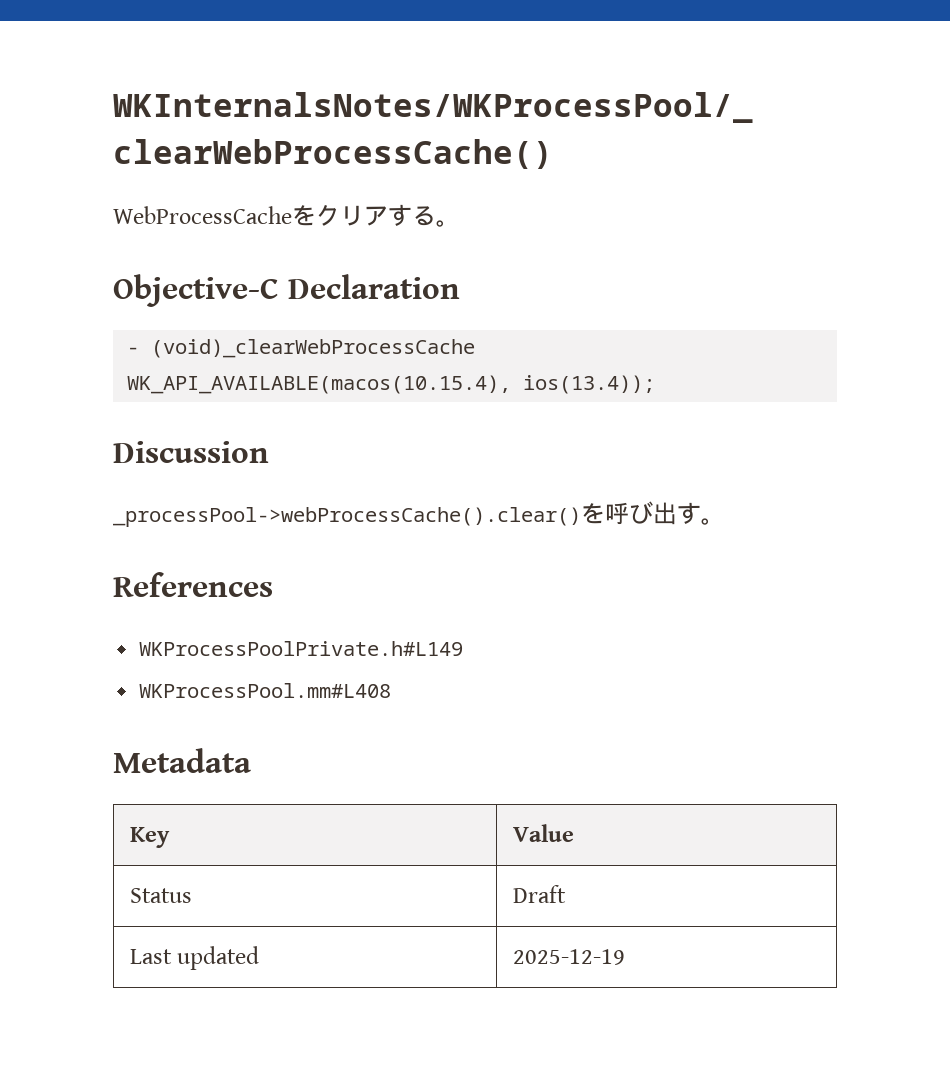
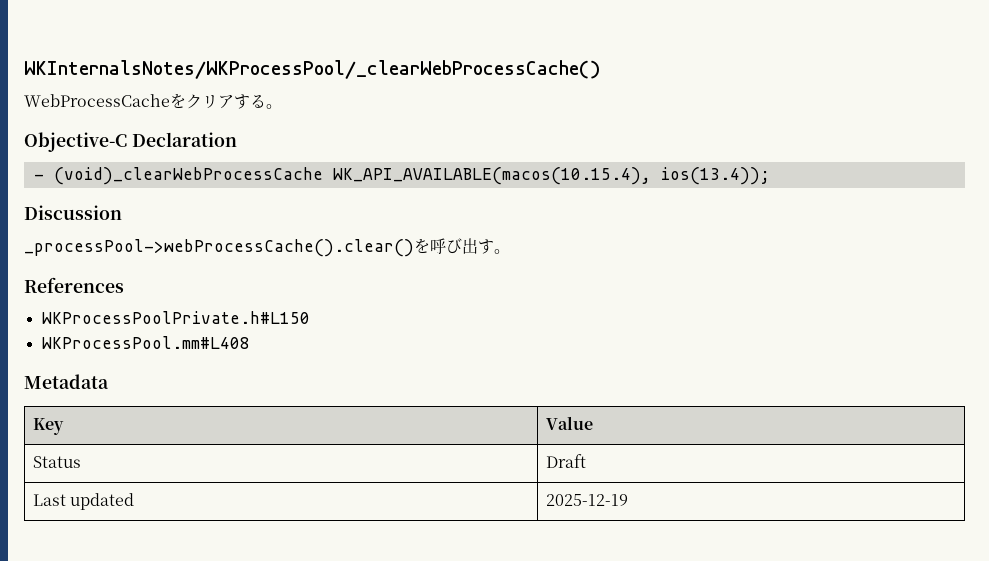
[139,641,464,656] WKProcessPoolPrivate.h#L149 -> [41,311,310,324] WKProcessPoolPrivate.h#L150

